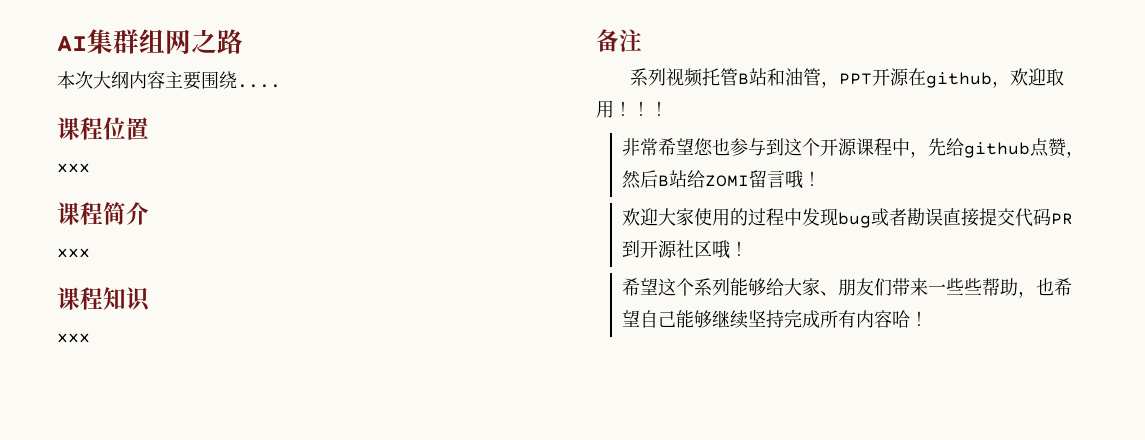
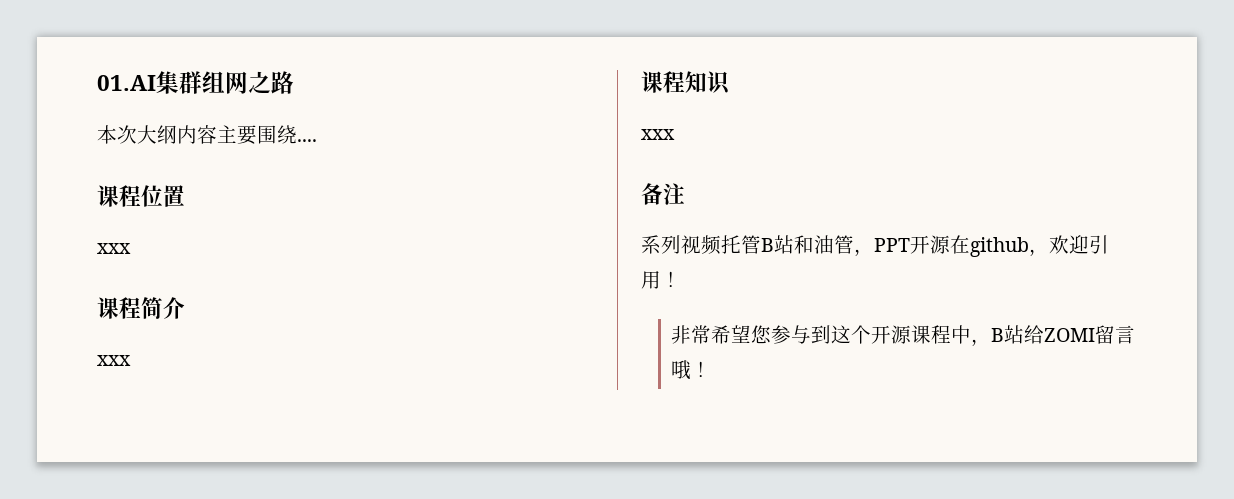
[57,35,87,52] AI -> [97,75,156,91] 01.AI
[1045,68,1064,86] 取 -> [1089,235,1109,254] 引
[632,101,668,116] ！！ -> (681, 279) none
[712,138,731,156] 也 -> (772, 334) none
[928,138,1085,158] [622,170,659,189] 先给github点赞，然后 -> (992, 342) none
[622,208,1074,228] [622,240,749,259] [622,278,1073,298] [622,309,929,329] // 欢迎大家使用的过程中发现bug或者勘误直接提交代码PR到开源社区哦！ // 希望这个系列能够给大家、朋友们带来一些些帮助，也希望自己能够继续坚持完成所有内容哈！ -> (712, 369) none

